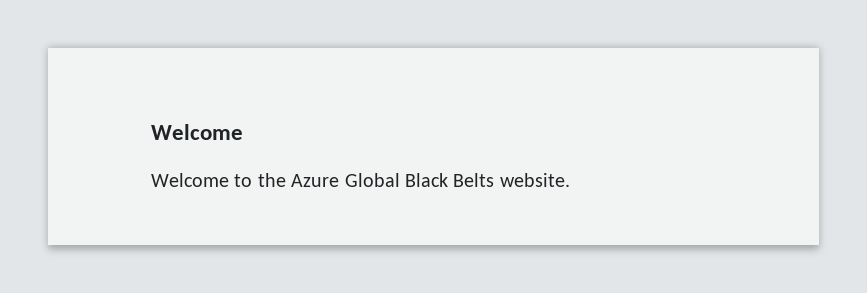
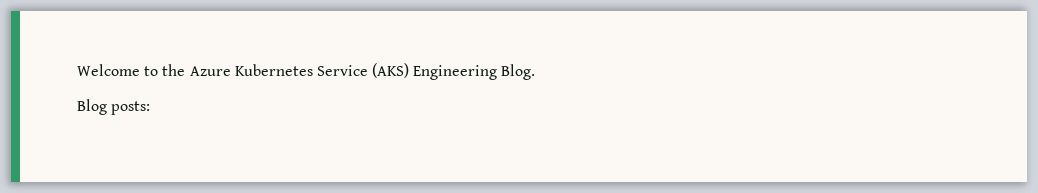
[151,124,243,140] [151,173,229,187] Welcome // Welcome -> [77,64,140,76] Welcome
[344,173,570,187] Global Black Belts website. -> [234,63,536,80] [77,99,151,115] Kubernetes Service (AKS) Engineering Blog. // Blog posts:

